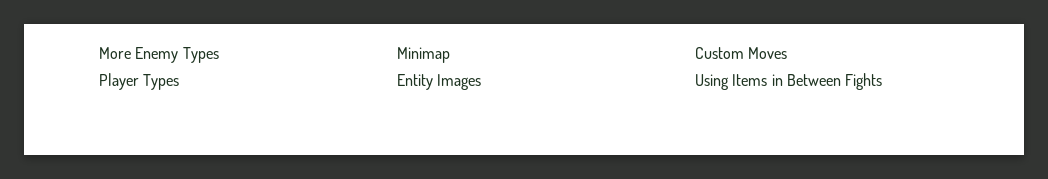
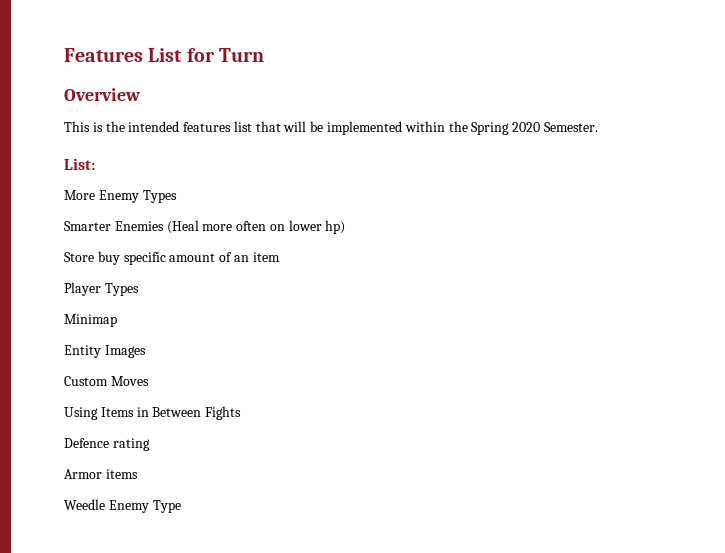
[99,47,219,63] More Enemy Types -> [64,48,264,62] [64,88,141,101] [64,121,598,135] [64,158,95,170] [64,190,177,203] [64,220,346,234] [64,251,280,265] Features List for Turn // Overview // This is the intended features list that will be implemented within the Spring 2020 Semester. // List: // More Enemy Types // Smarter Enemies (Heal more often on lower hp) // Store buy specific amount of an item
(883, 81) none -> [64,438,150,451] [64,469,138,479] [64,499,181,513] // Defence rating // Armor items // Weedle Enemy Type

